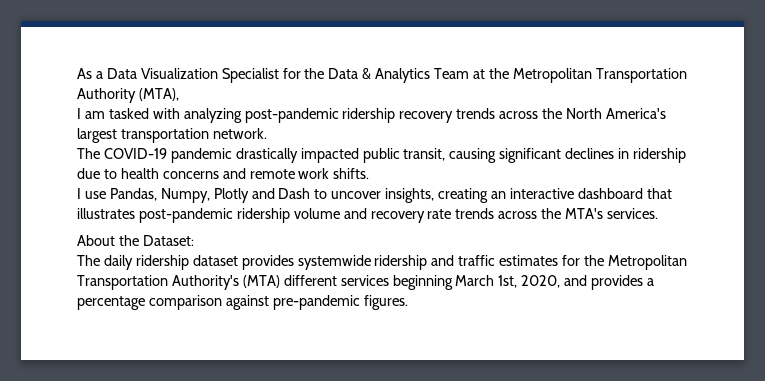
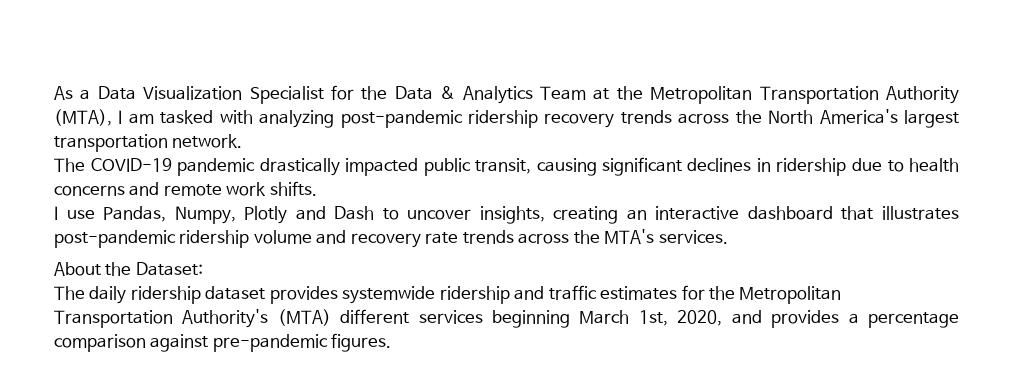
(179, 94) // -> (112, 117) none

